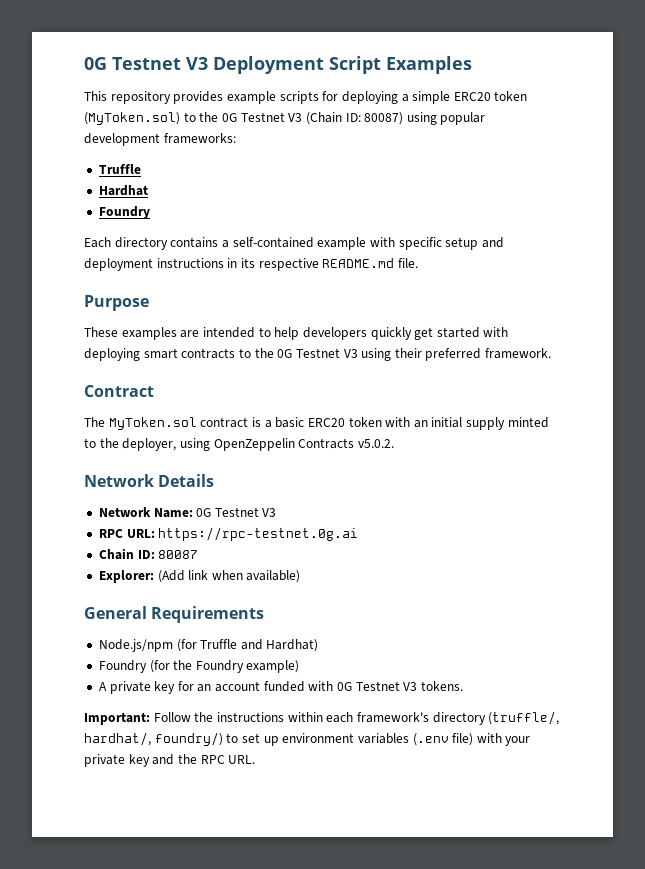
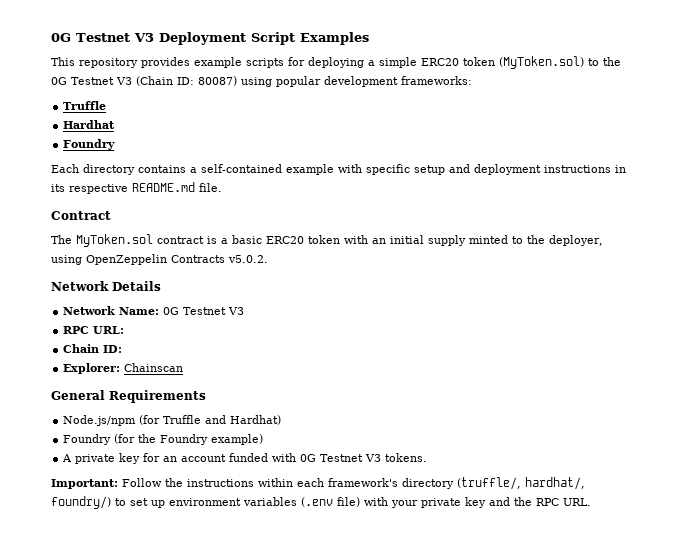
[84,295,149,311] [84,327,509,340] [84,348,552,361] // Purpose // These examples are intended to help developers quickly get started with deploying smart contracts to the 0G Testnet V3 using their preferred framework. -> (222, 187) none
[158,527,359,541] https://rpc-testnet.0g.ai -> (125, 330) none
[158,550,199,559] 80087 -> (123, 349) none
[157,570,301,583] (Add link when available) -> [124,363,184,372] Chainscan

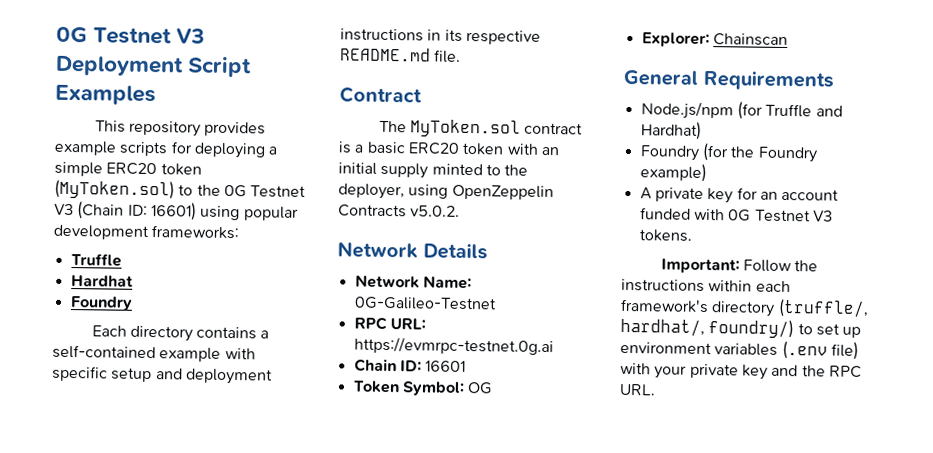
[198,76,237,86] 80087) -> [150,202,197,221] 16601)
[163,307,245,315] 0G Testnet V3 -> [353,296,497,311] 0G-Galileo-Testnet
(125, 330) none -> [353,336,554,356] https://evmrpc-testnet.0g.ai
(123, 349) none -> [425,360,467,373] [352,380,494,396] 16601 // Token Symbol: OG

